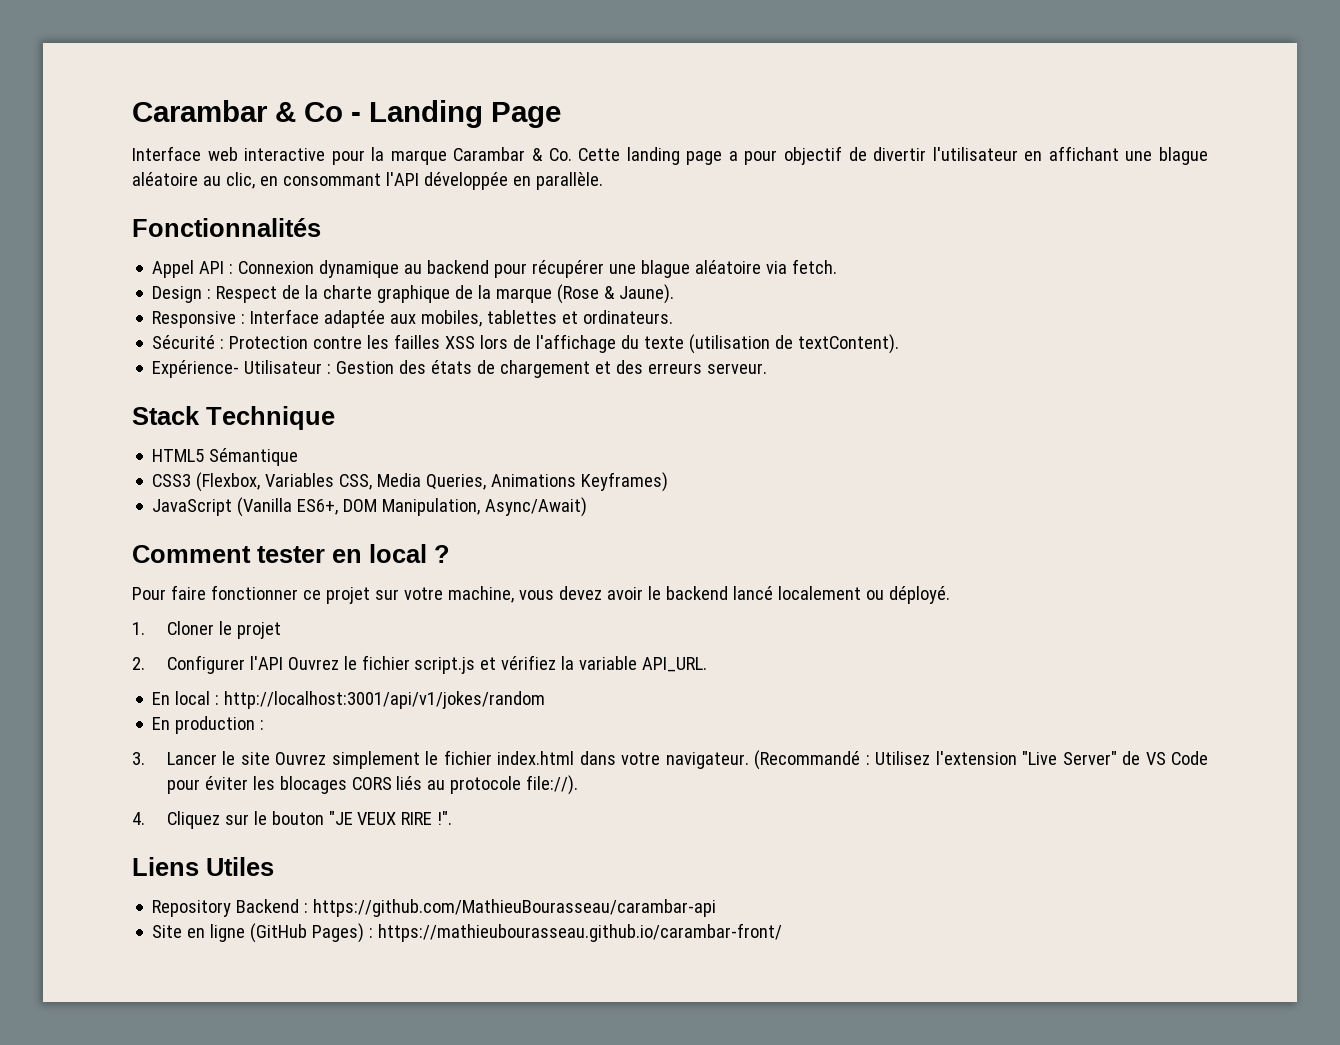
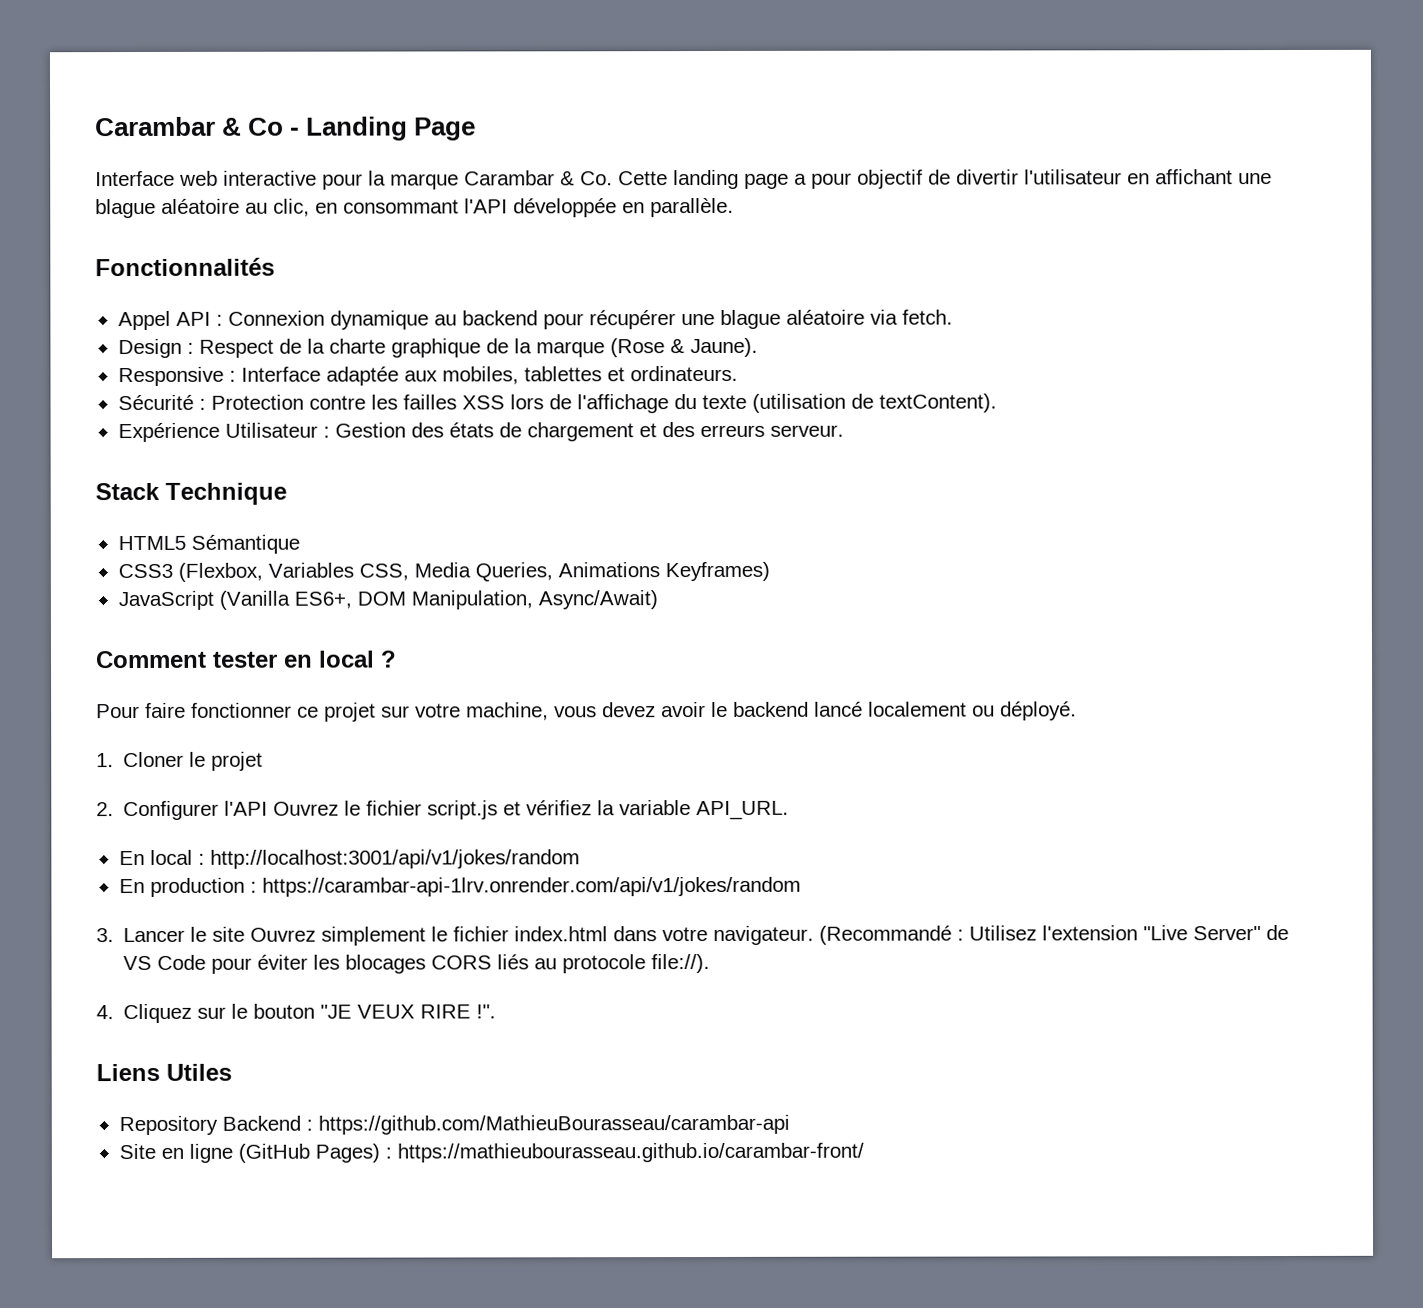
[152,360,240,378] Expérience- -> [117,422,220,443] Expérience
(265, 725) none -> [261,876,801,897] https://carambar-api-1lrv.onrender.com/api/v1/jokes/random

